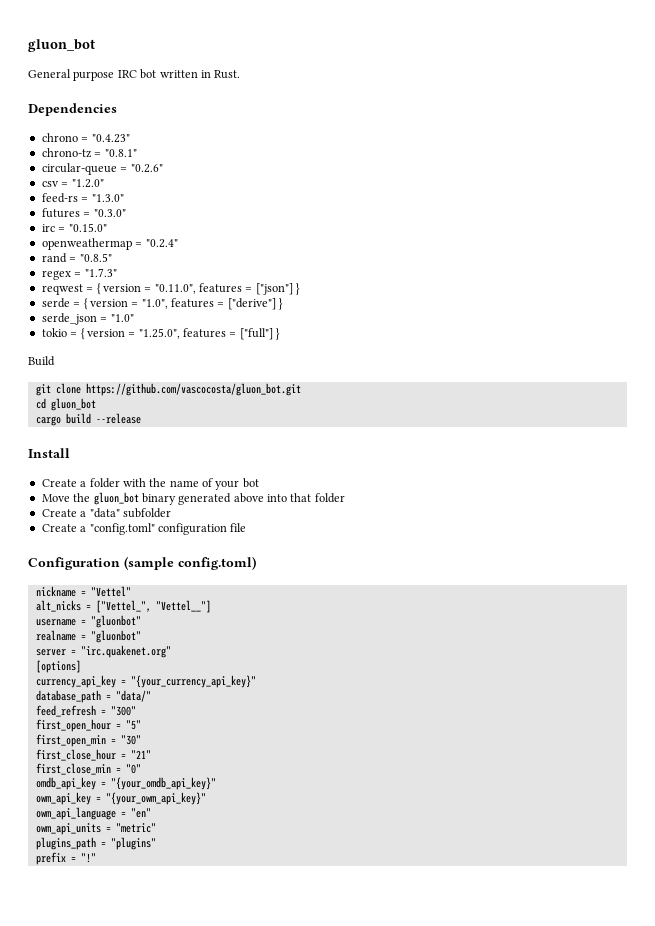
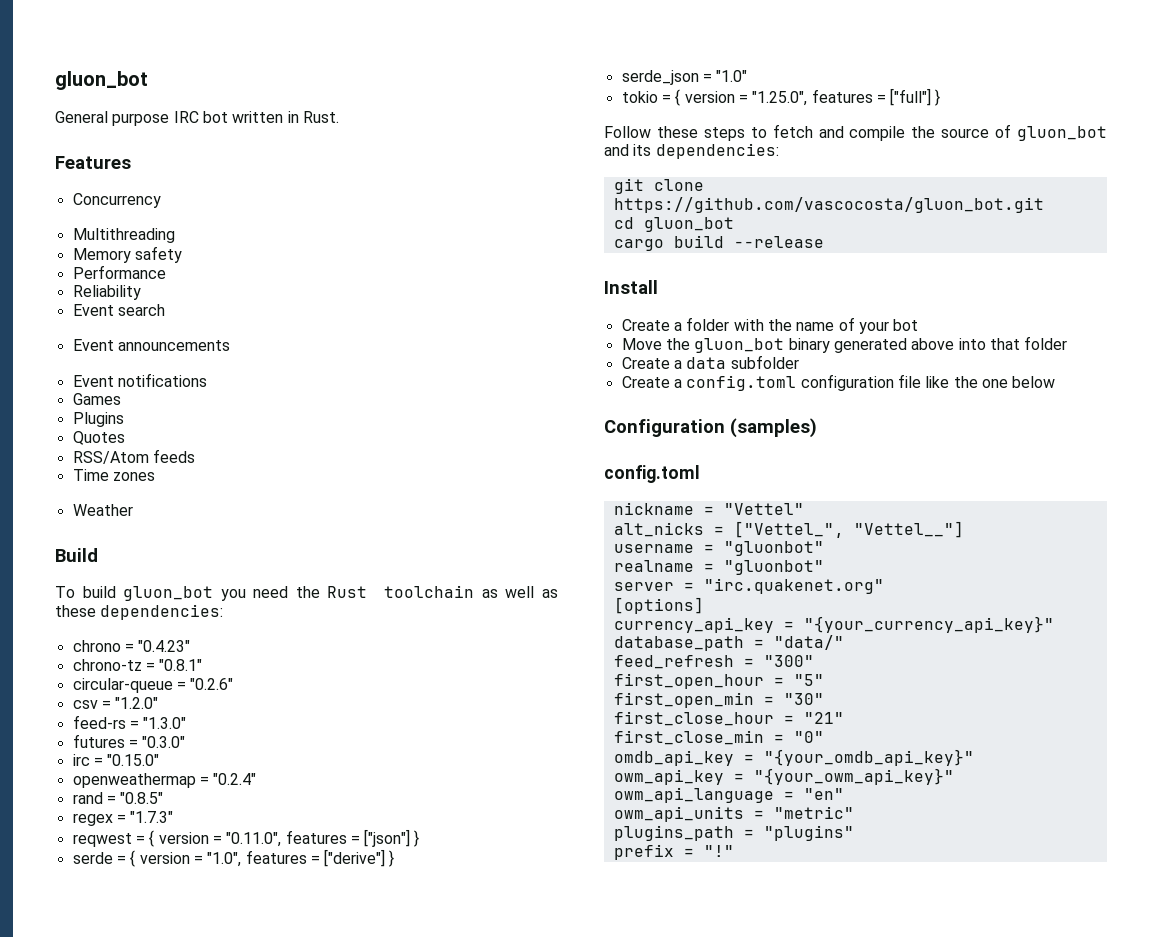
[28,103,117,116] Dependencies -> [55,156,131,169] [72,193,161,208] [72,228,175,243] [72,246,182,263] [72,265,166,279] [72,285,141,300] [72,304,165,316] [72,339,230,351] [72,373,207,387] [72,393,121,405] [72,412,124,427] [72,431,125,445] [72,449,195,464] [72,469,155,481] [72,504,133,516] [55,548,98,562] [55,585,558,601] [55,604,224,620] Features // Concurrency // Multithreading // Memory safety // Performance // Reliability // Event search // Event announcements // Event notifications // Games // Plugins // Quotes // RSS/Atom feeds // Time zones // Weather // Build // To build gluon_bot you need the Rust toolchain as well as these dependencies:
[28,356,55,366] Build -> [604,124,1107,141] [604,143,779,159] Follow these steps to fetch and compile the source of gluon_bot and its dependencies:
[89,508,120,518] "data" -> [686,357,727,369] data
[89,523,155,535] "config.toml" -> [686,375,797,391] config.toml
(247, 527) none -> [925,376,1056,388] like the one below
[124,556,256,570] (sample config.toml) -> [730,418,817,438] [604,465,700,483] (samples) // config.toml

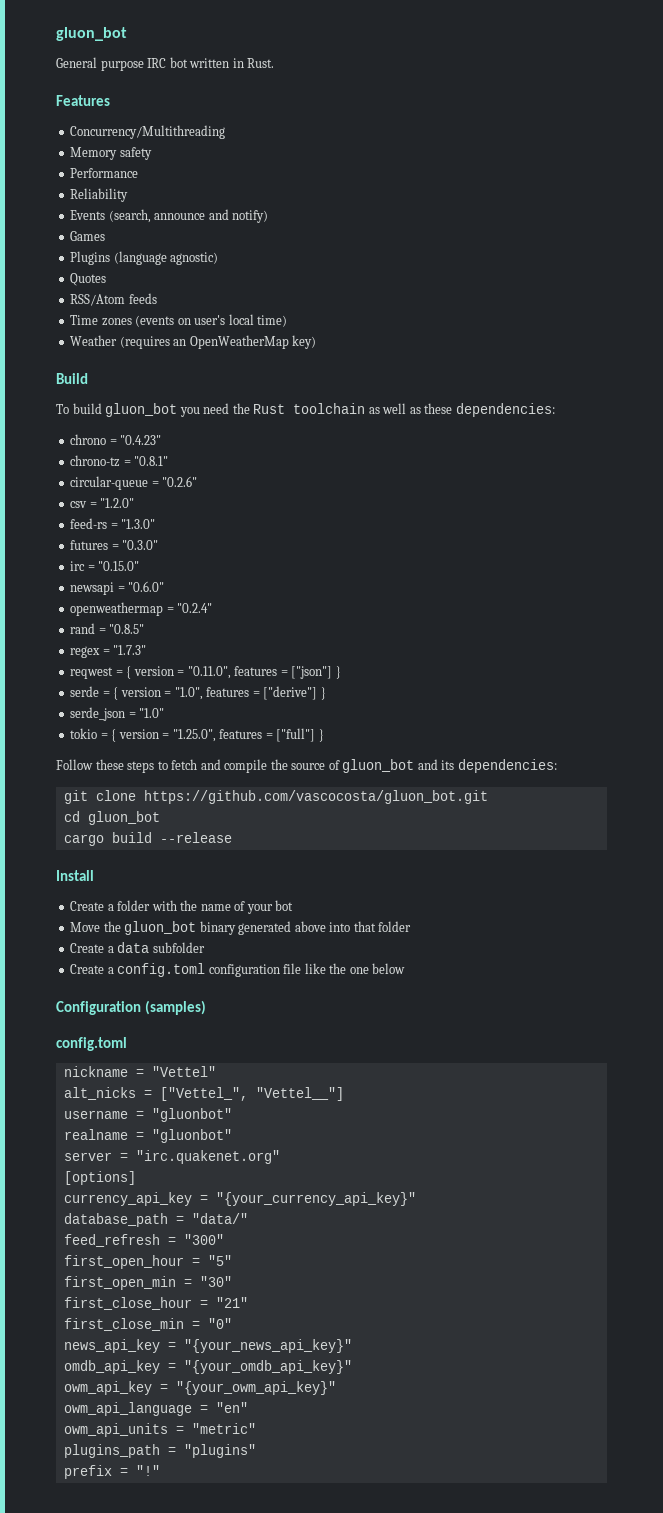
[72,193,161,208] [72,228,175,243] Concurrency // Multithreading -> [70,125,226,139] Concurrency/Multithreading
[72,304,165,316] [72,339,230,351] [72,373,207,387] Event search // Event announcements // Event notifications -> [70,209,269,223] Events (search, announce and notify)
(124, 419) none -> [113,251,219,265] (language agnostic)
[72,504,133,516] // Weather -> [135,314,288,327] [70,335,317,349] (events on user's local time) // Weather (requires an OpenWeatherMap key)
(160, 760) none -> [70,581,165,595] // newsapi = "0.6.0"
(824, 737) none -> [63,1339,352,1353] // news_api_key = "{your_news_api_key}"

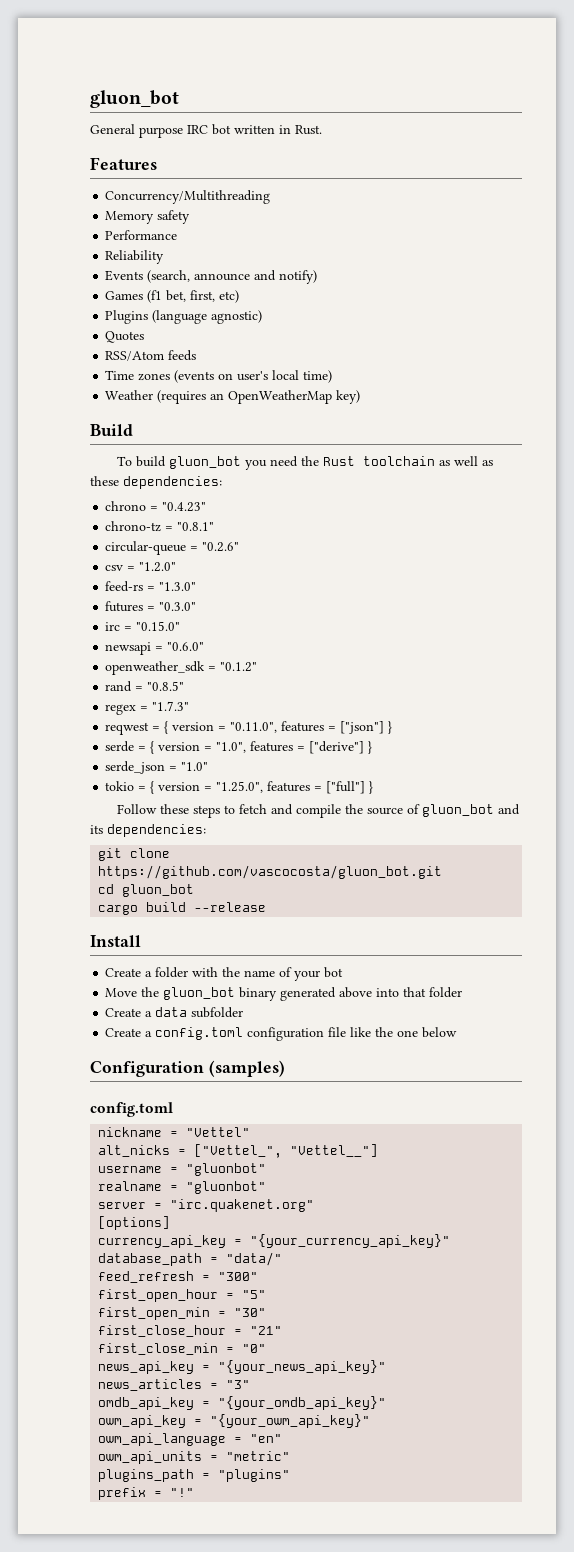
(106, 236) none -> [147,290,240,303] (f1 bet, first, etc)
[70,602,213,616] openweathermap = "0.2.4" -> [105,661,258,675] openweather_sdk = "0.1.2"
(352, 1346) none -> [98,1379,251,1391] // news_articles = "3"

